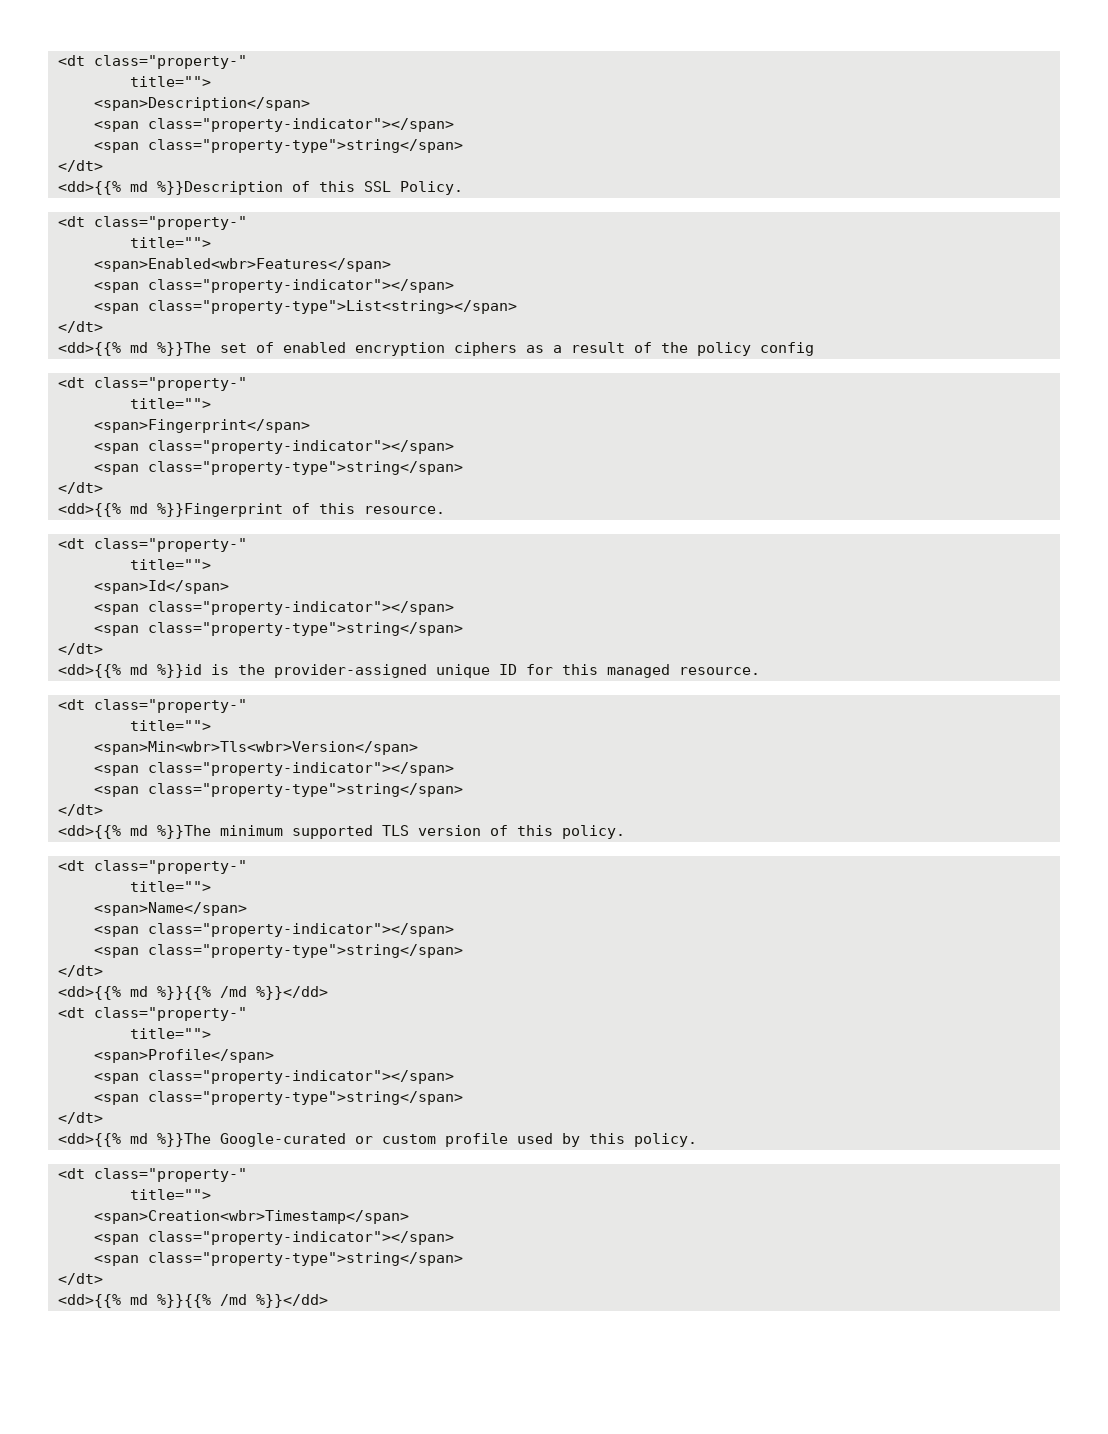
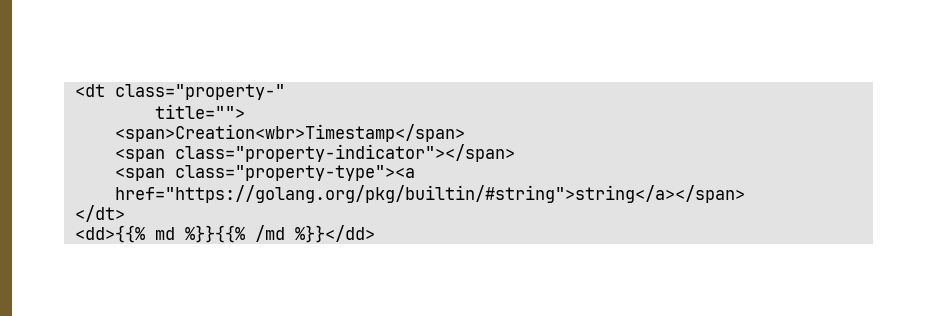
[58,55,248,69] [130,76,212,87] [94,97,311,111] [94,118,455,132] [94,139,464,153] [58,160,104,172] [58,181,464,195] [58,216,248,230] [130,237,212,248] [94,258,392,272] [94,279,455,293] [94,300,518,314] [58,321,104,333] [58,342,815,356] [58,377,248,391] [130,398,212,409] [94,419,311,433] [94,440,455,454] [94,461,464,475] [58,482,104,494] [58,503,446,517] [58,538,248,552] [130,559,212,570] [94,580,230,594] [94,601,455,615] [94,622,464,636] [58,643,104,655] [58,664,761,678] [58,699,248,713] [130,720,212,731] [94,741,419,755] [94,762,455,776] [94,783,464,797] [58,804,104,816] [58,825,626,839] [58,860,248,874] [130,881,212,892] [94,902,248,916] [94,923,455,937] [94,944,464,958] [58,965,104,977] [58,986,329,1000] [58,1007,248,1021] [130,1028,212,1039] [94,1049,275,1063] [94,1070,455,1084] [94,1091,464,1105] [58,1112,104,1124] [58,1133,698,1147] [58,1168,248,1182] [130,1189,212,1200] <dt class="property-" // title=""> // <span>Description</span> // <span class="property-indicator"></span> // <span class="property-type">string</span> // </dt> // <dd>{{% md %}}Description of this SSL Policy. // <dt class="property-" // title=""> // <span>Enabled<wbr>Features</span> // <span class="property-indicator"></span> // <span class="property-type">List<string></span> // </dt> // <dd>{{% md %}}The set of enabled encryption ciphers as a result of the policy config // <dt class="property-" // title=""> // <span>Fingerprint</span> // <span class="property-indicator"></span> // <span class="property-type">string</span> // </dt> // <dd>{{% md %}}Fingerprint of this resource. // <dt class="property-" // title=""> // <span>Id</span> // <span class="property-indicator"></span> // <span class="property-type">string</span> // </dt> // <dd>{{% md %}}id is the provider-assigned unique ID for this managed resource. // <dt class="property-" // title=""> // <span>Min<wbr>Tls<wbr>Version</span> // <span class="property-indicator"></span> // <span class="property-type">string</span> // </dt> // <dd>{{% md %}}The minimum supported TLS version of this policy. // <dt class="property-" // title=""> // <span>Name</span> // <span class="property-indicator"></span> // <span class="property-type">string</span> // </dt> // <dd>{{% md %}}{{% /md %}}</dd> // <dt class="property-" // title=""> // <span>Profile</span> // <span class="property-indicator"></span> // <span class="property-type">string</span> // </dt> // <dd>{{% md %}}The Google-curated or custom profile used by this policy. // <dt class="property-" // title=""> -> [75,84,286,100] [155,104,246,119] <dt class="property-" // title="">
[148,1252,464,1266] class="property-type">string</span> -> [175,165,416,181] [115,185,746,203] class="property-type"><a href="https://golang.org/pkg/builtin/#string">string</a></span>

